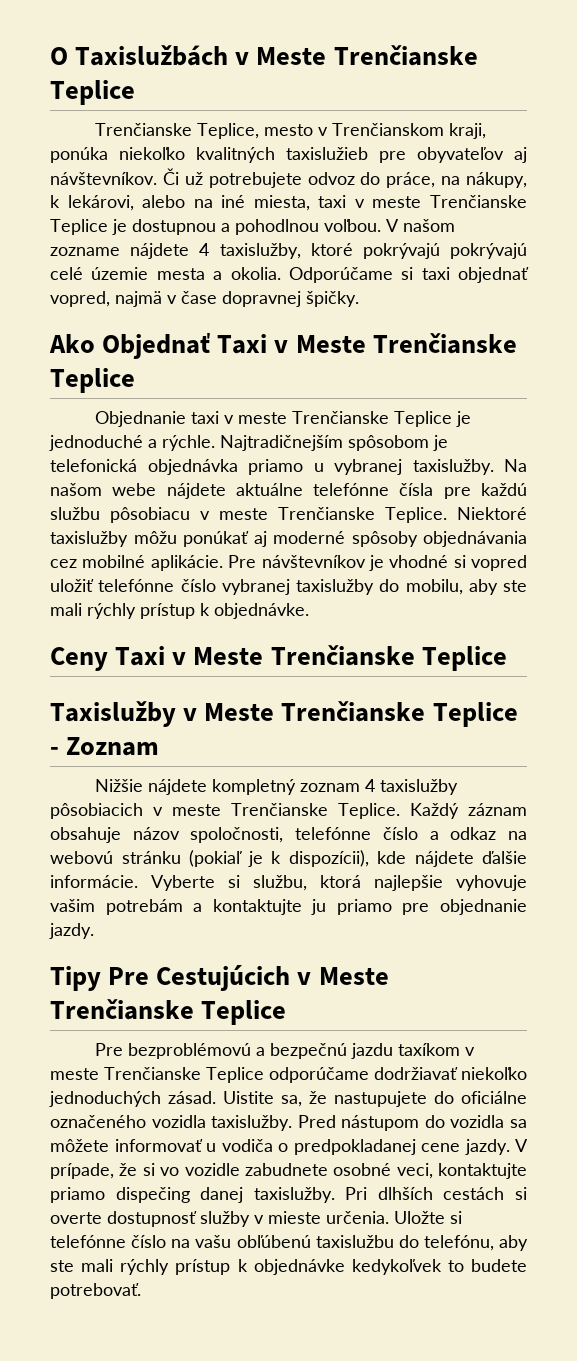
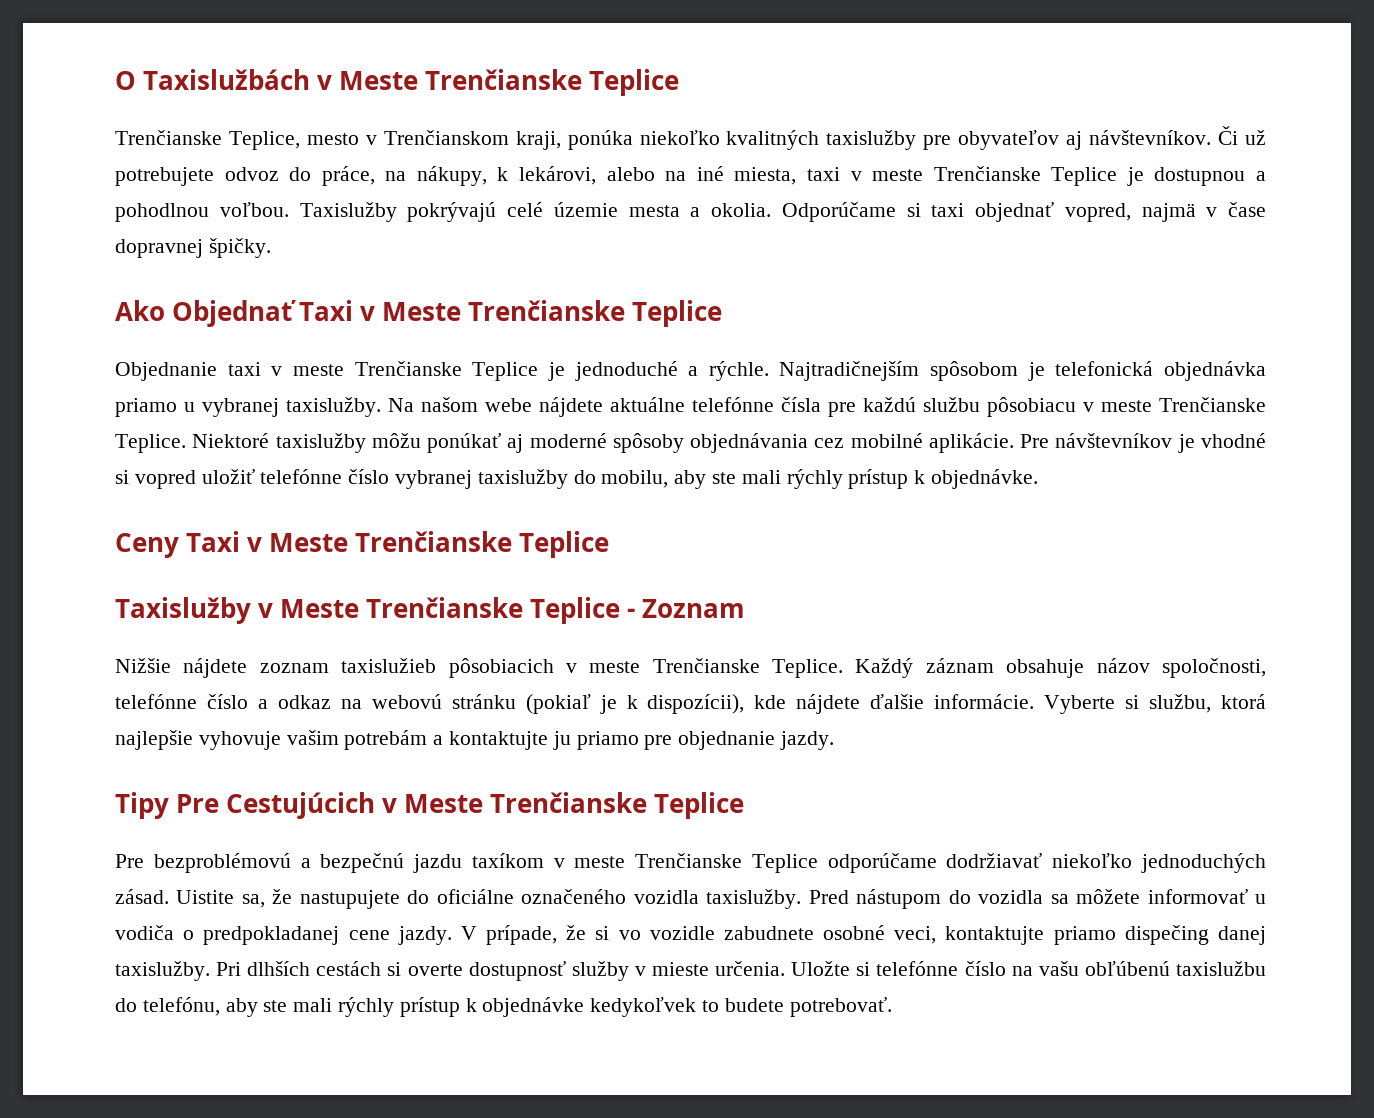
[286,147,368,160] taxislužieb -> [826,130,917,150] taxislužby
[386,219,455,232] [50,243,440,259] V našom zozname nájdete 4 taxislužby, ktoré pokrývajú -> [299,202,397,222] Taxislužby
[211,779,458,795] kompletný zoznam 4 taxislužby -> [259,658,437,673] zoznam taxislužieb

